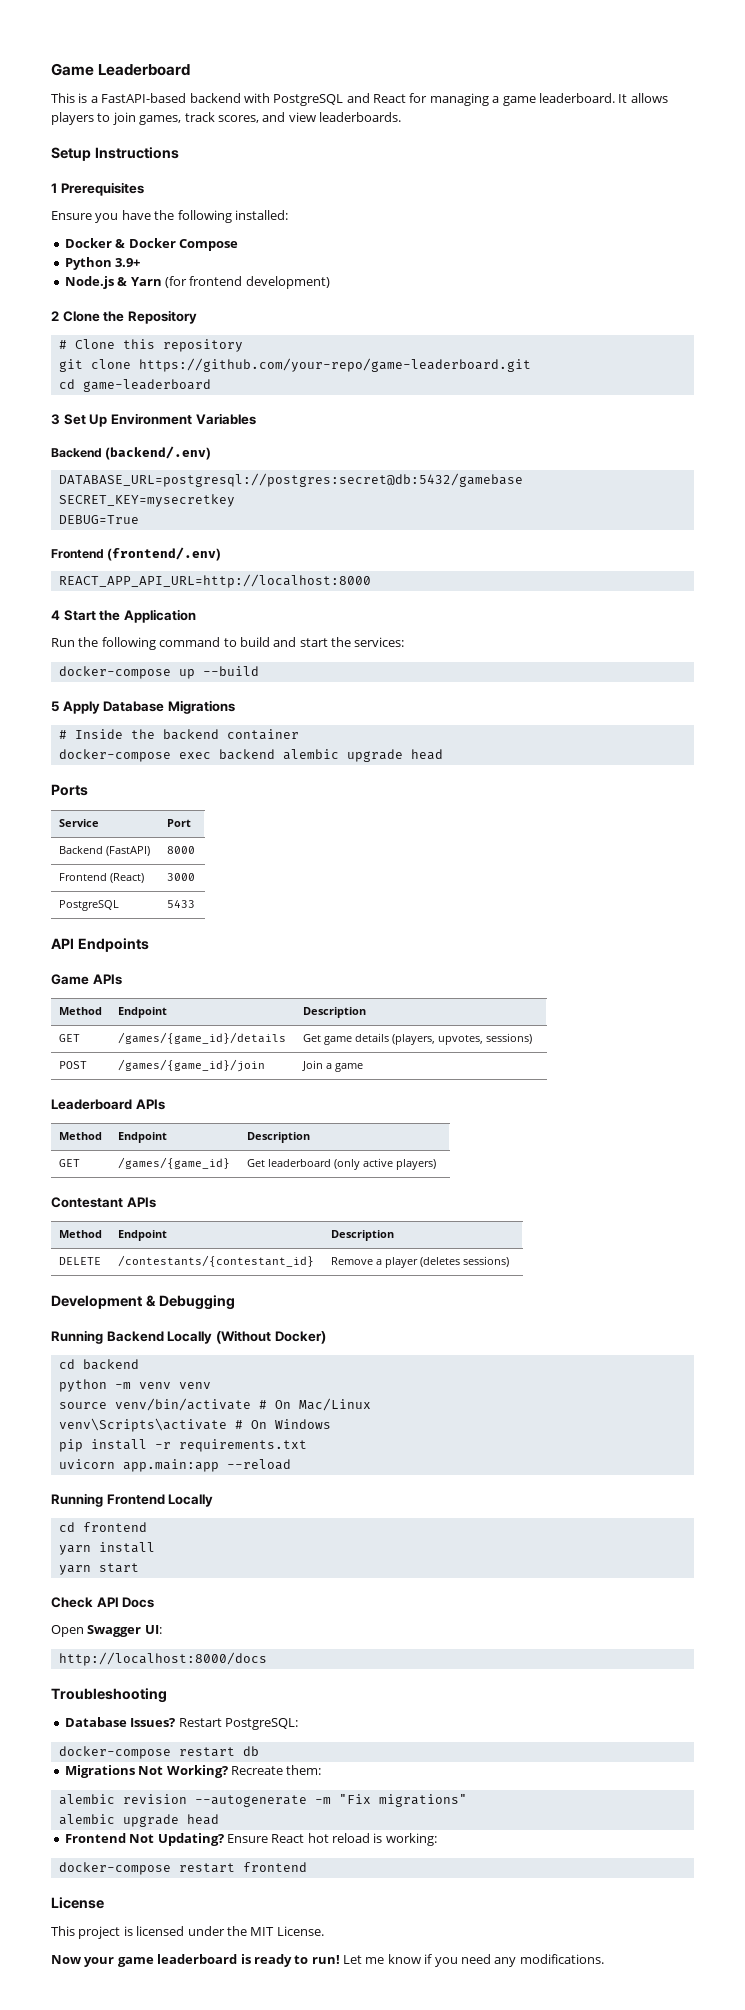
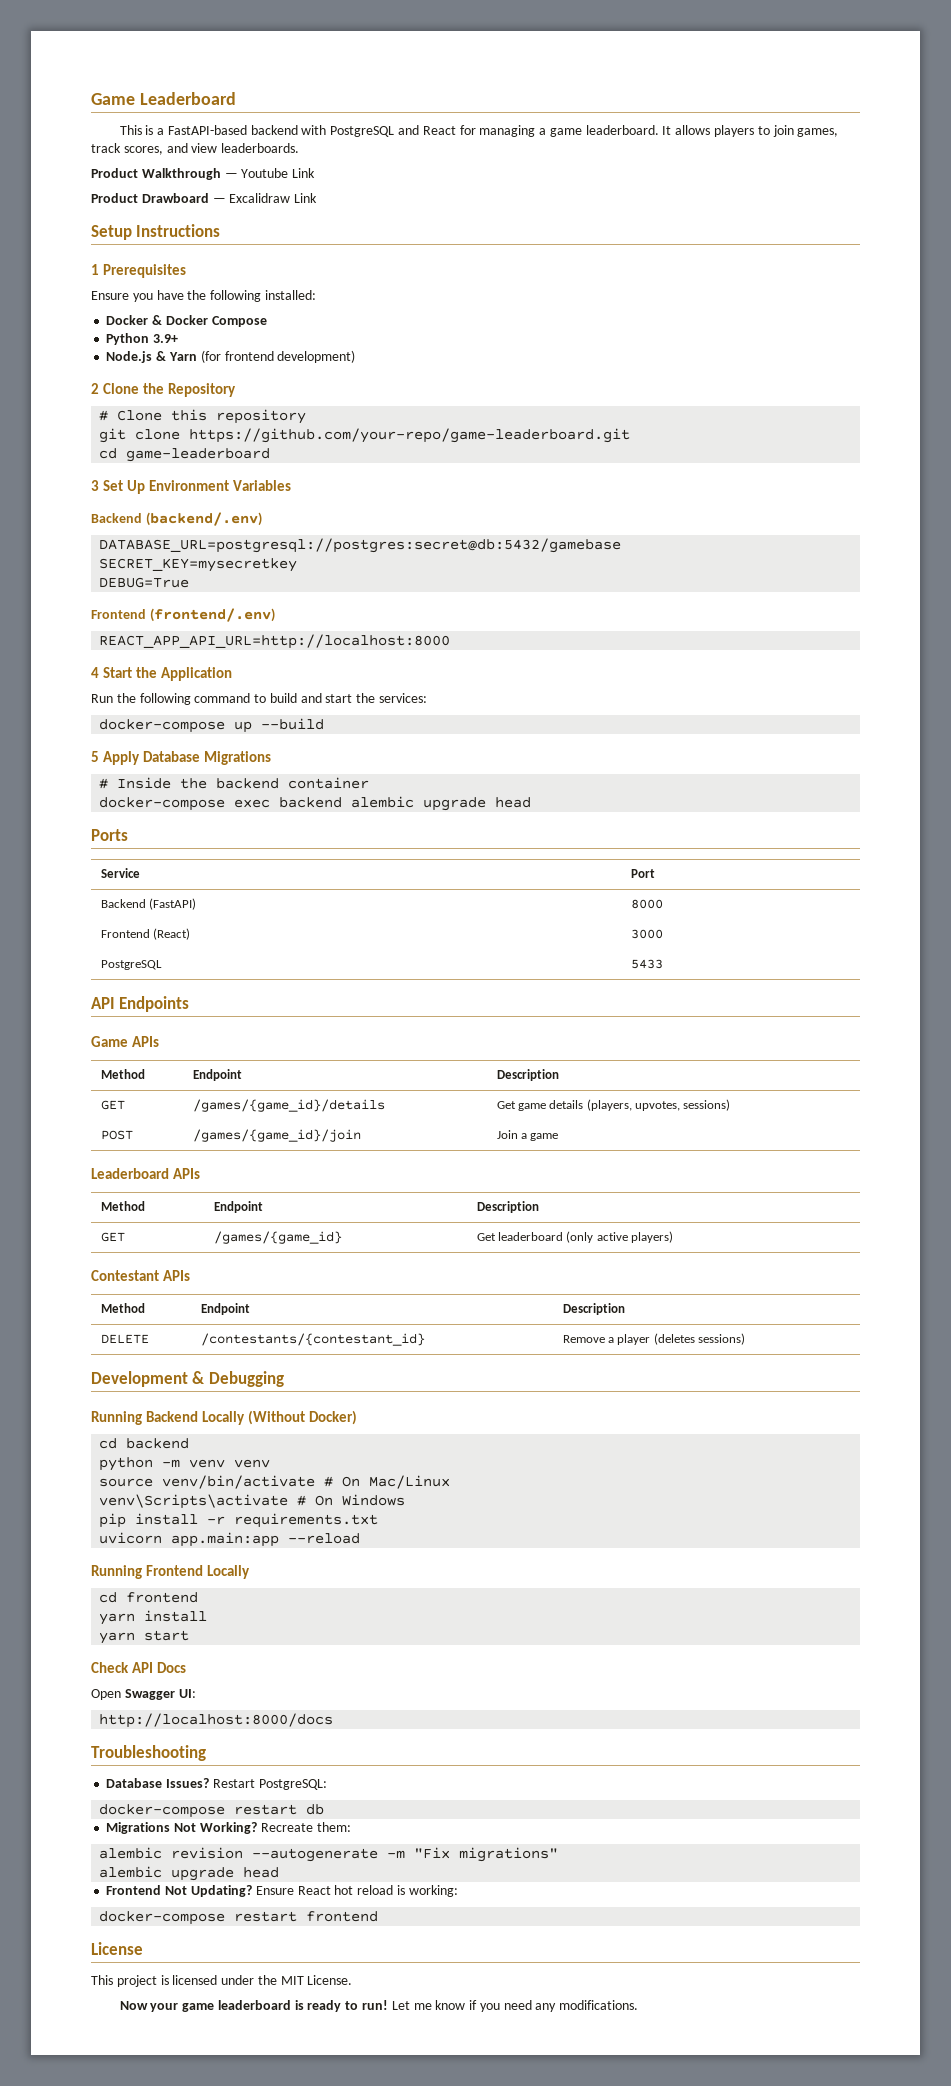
(401, 117) none -> [91,168,316,180] [91,193,318,203] // Product Walkthrough — Youtube Link // Product Drawboard — Excalidraw Link

